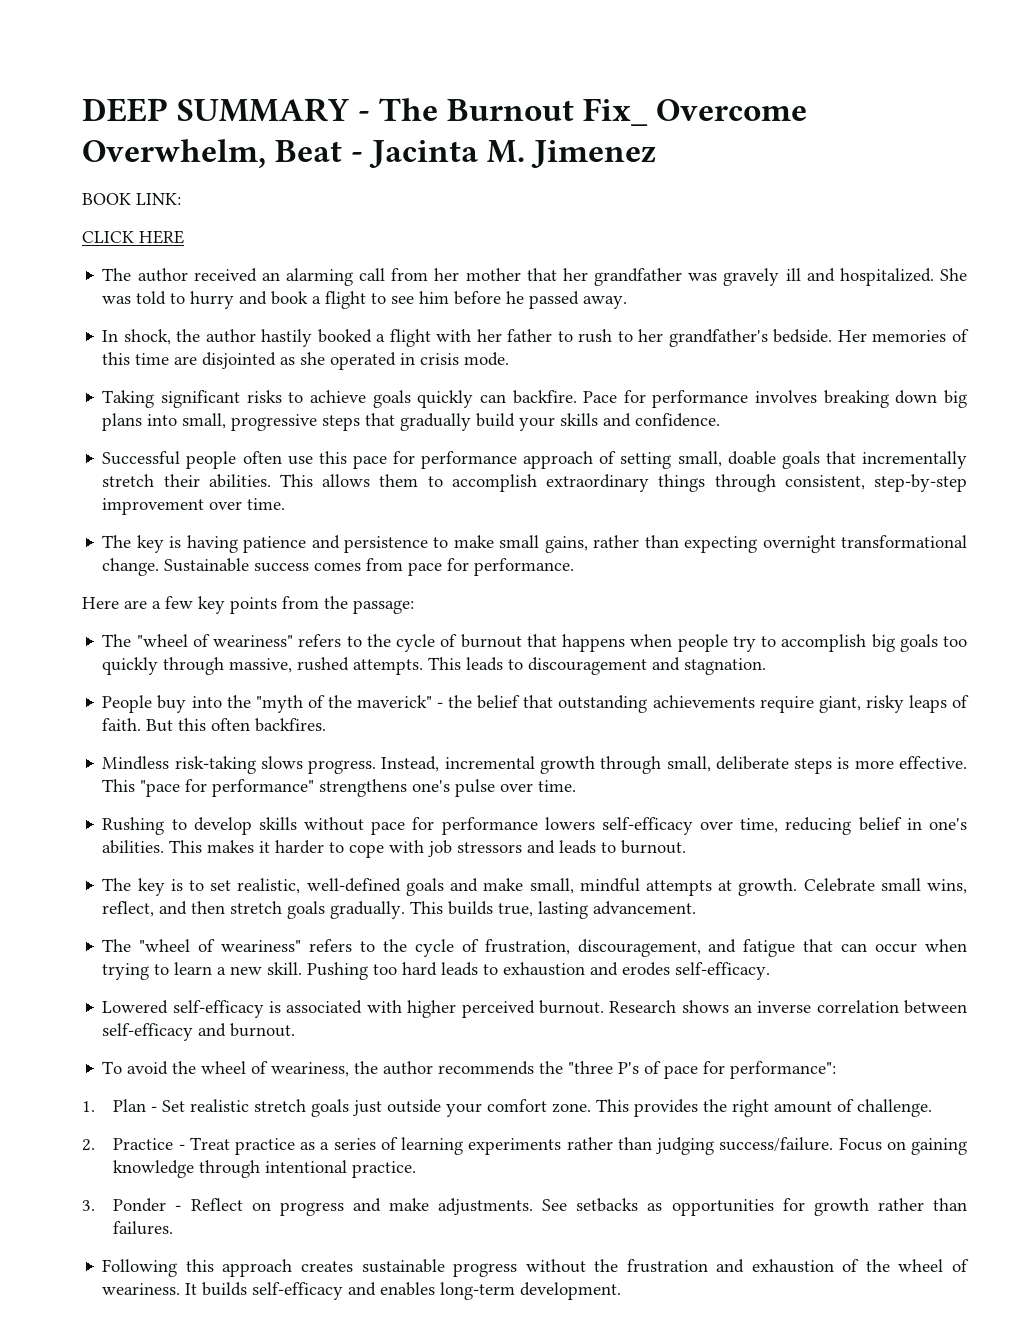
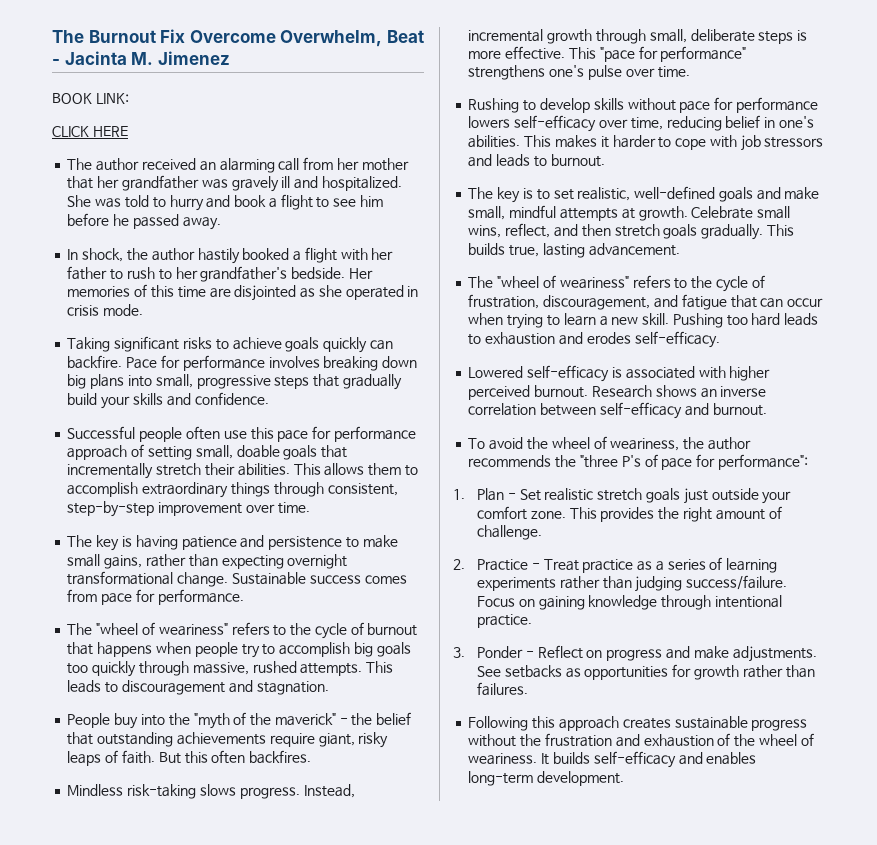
[82,98,371,122] DEEP SUMMARY - -> (52, 36) none
[583,98,649,126] Fix_ -> [160,29,186,43] Fix
[82,596,414,614] // Here are a few key points from the passage: -> (244, 597) none

